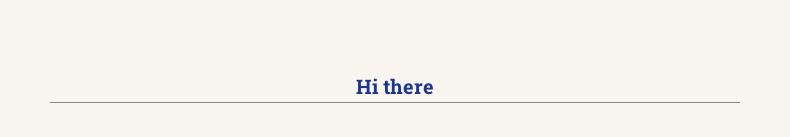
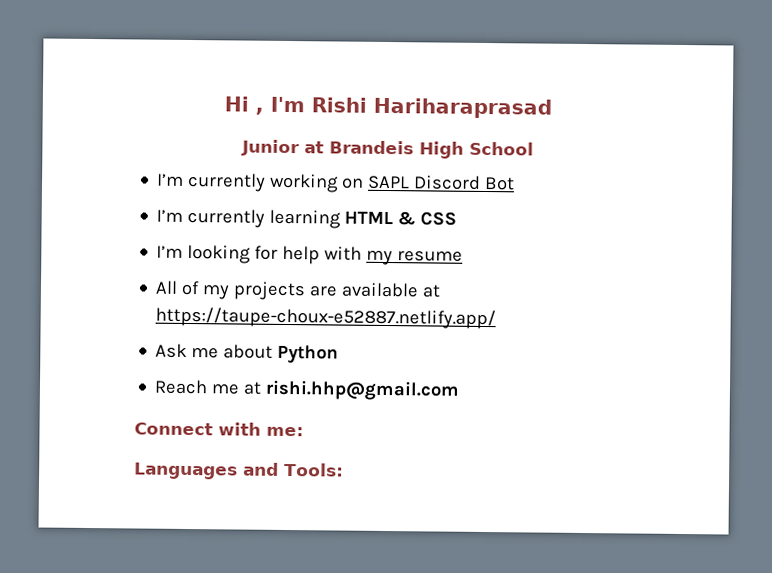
[383,78,435,95] there -> [254,96,552,119] [240,139,534,159] [157,172,516,193] [156,208,458,229] [156,244,464,266] [155,280,442,301] [155,306,497,330] [155,343,340,364] [154,379,461,401] [134,422,304,437] [134,462,344,480] , I'm Rishi Hariharaprasad // Junior at Brandeis High School // I’m currently working on SAPL Discord Bot // I’m currently learning HTML & CSS // I’m looking for help with my resume // All of my projects are available at https://taupe-choux-e52887.netlify.app/ // Ask me about Python // Reach me at rishi.hhp@gmail.com // Connect with me: // Languages and Tools:

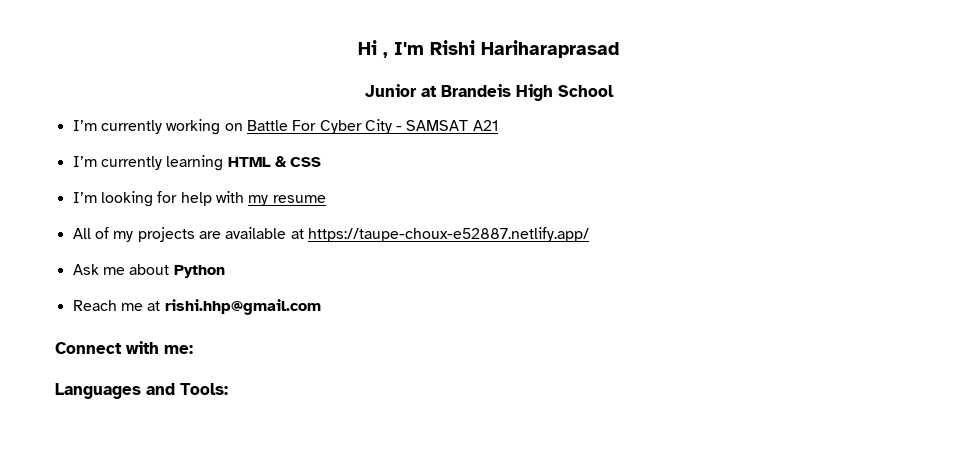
[367,175,516,191] SAPL Discord Bot -> [246,119,498,134] Battle For Cyber City - SAMSAT A21

